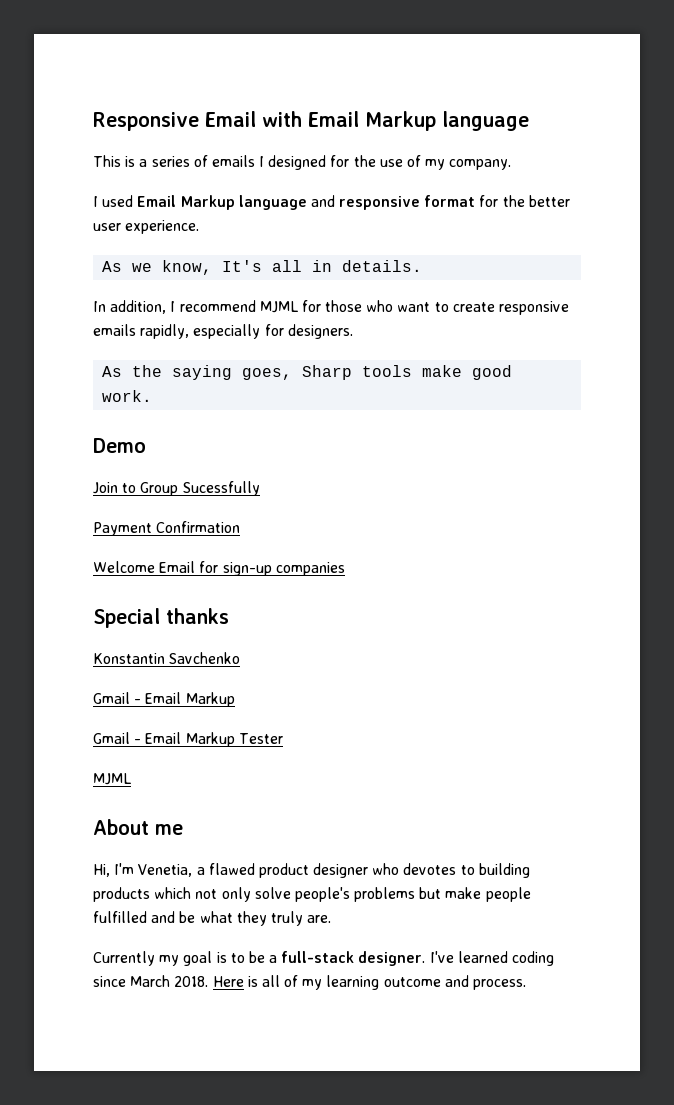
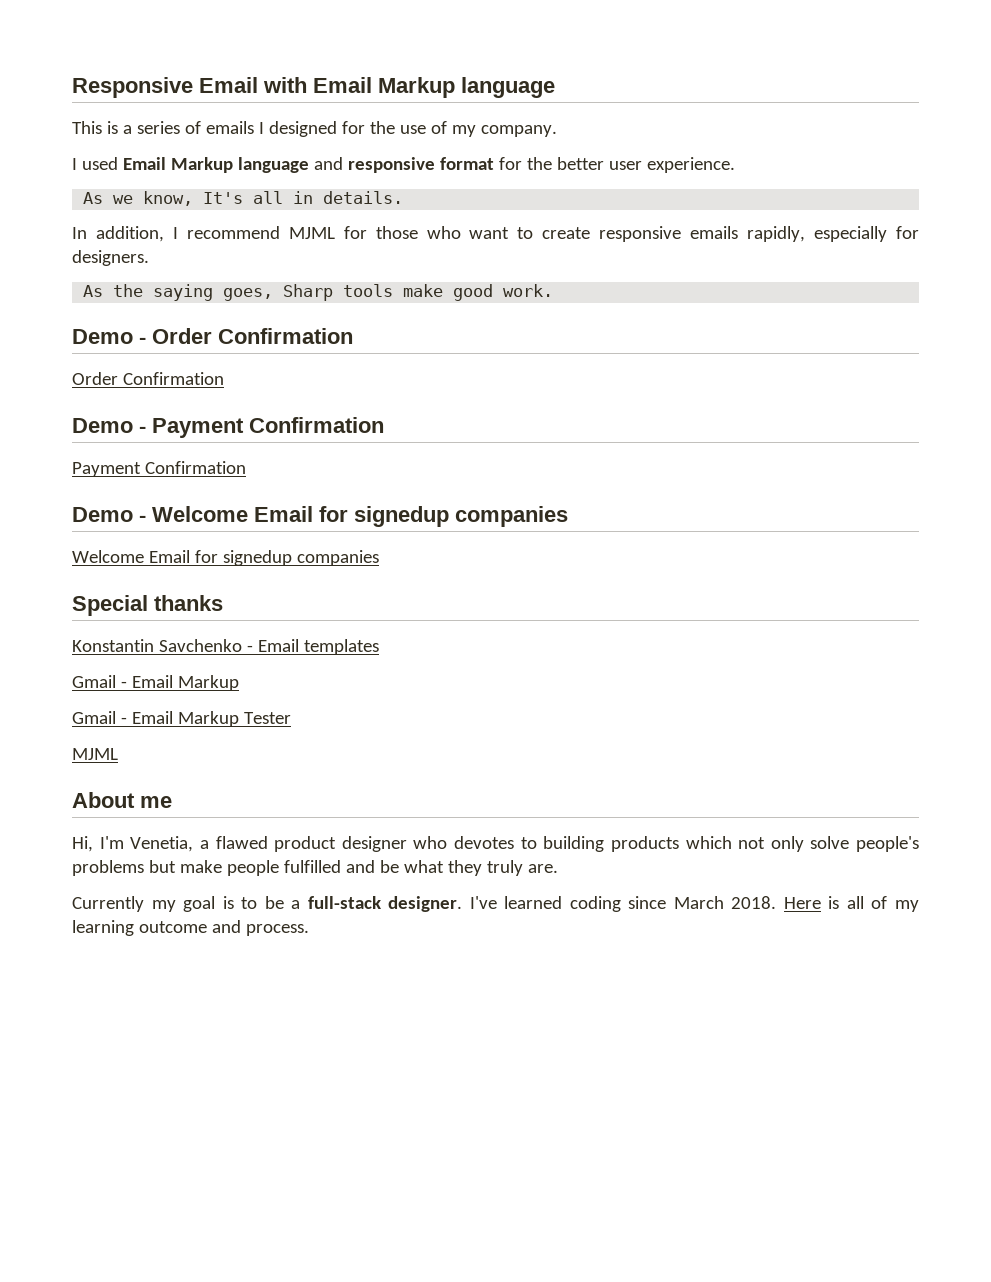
[93,481,260,496] [93,521,241,536] [93,561,272,576] // Join to Group Sucessfully // Payment Confirmation // Welcome Email for sign-up -> [139,328,353,344] [72,372,224,385] [72,417,384,438] [72,461,246,477] [72,506,568,527] [72,550,292,566] - Order Confirmation // Order Confirmation // Demo - Payment Confirmation // Payment Confirmation // Demo - Welcome Email for signedup companies // Welcome Email for signedup
(241, 658) none -> [246,639,379,655] - Email templates

